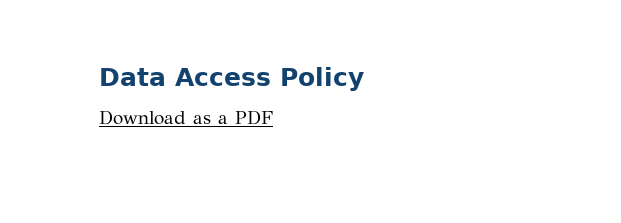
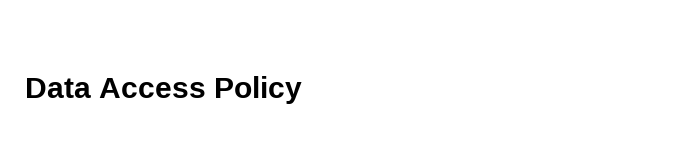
[99,110,273,125] // Download as a PDF -> (303, 90) none

